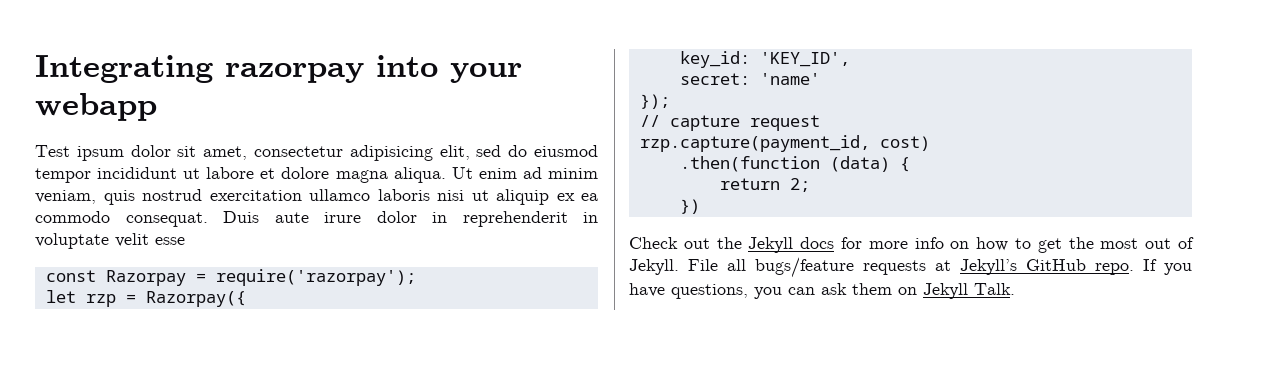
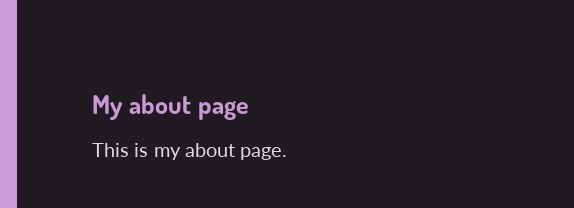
[35,55,522,83] [35,93,157,121] [35,145,598,161] [35,167,598,183] [35,189,598,205] [35,211,598,227] [35,233,185,249] [45,269,416,286] [45,290,246,307] [679,51,850,68] [679,73,820,85] [639,94,670,109] [639,115,820,131] [639,135,930,152] [679,156,910,172] [719,178,810,192] [679,199,700,214] [629,237,1194,253] [629,257,1192,278] [629,283,1015,299] Integrating razorpay into your webapp // Test ipsum dolor sit amet, consectetur adipisicing elit, sed do eiusmod tempor incididunt ut labore et dolore magna aliqua. Ut enim ad minim veniam, quis nostrud exercitation ullamco laboris nisi ut aliquip ex ea commodo consequat. Duis aute irure dolor in reprehenderit in voluptate velit esse // const Razorpay = require('razorpay'); // let rzp = Razorpay({ // key_id: 'KEY_ID', // secret: 'name' // }); // // capture request // rzp.capture(payment_id, cost) // .then(function (data) { // return 2; // }) // Check out the Jekyll docs for more info on how to get the most out of Jekyll. File all bugs/feature requests at Jekyll’s GitHub repo. If you have questions, you can ask them on Jekyll Talk. -> [92,94,250,120] [92,143,288,160] My about page // This is my about page.

